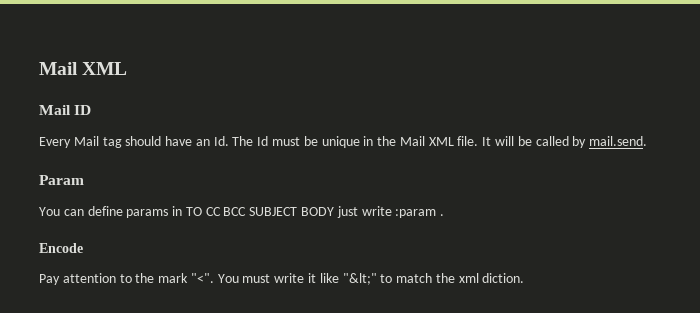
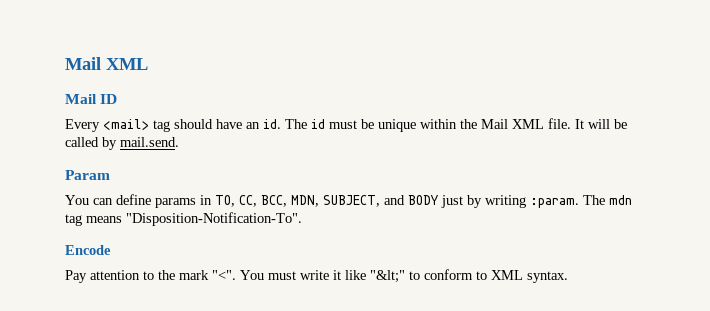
[73,136,99,146] Mail -> [103,119,149,130] <mail>
[213,136,269,146] Id. The Id -> [263,119,325,129] id. The id
[363,136,374,146] in -> [420,119,457,129] within
[185,206,445,218] TO CC BCC SUBJECT BODY just write :param . -> [215,195,632,208] [65,212,302,226] TO, CC, BCC, MDN, SUBJECT, and BODY just by writing :param. The mdn tag means "Disposition-Notification-To".
[396,273,525,283] match the xml diction. -> [424,269,568,283] conform to XML syntax.

